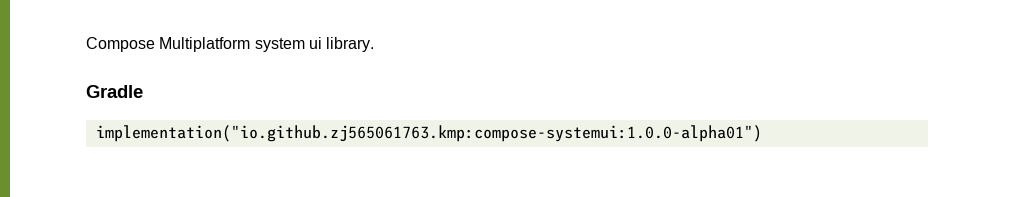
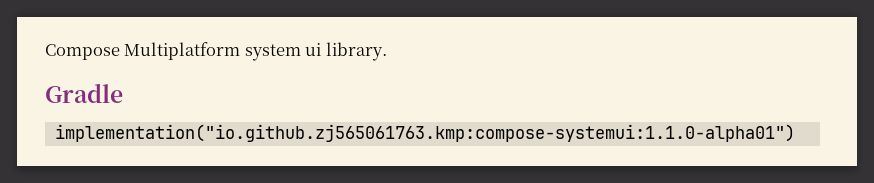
[95,125,762,142] implementation("io.github.zj565061763.kmp:compose-systemui:1.0.0-alpha01") -> [54,124,795,142] implementation("io.github.zj565061763.kmp:compose-systemui:1.1.0-alpha01")

